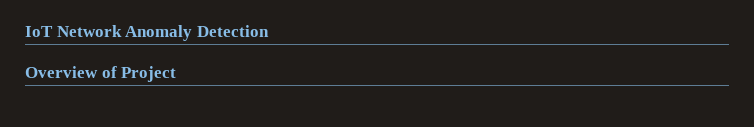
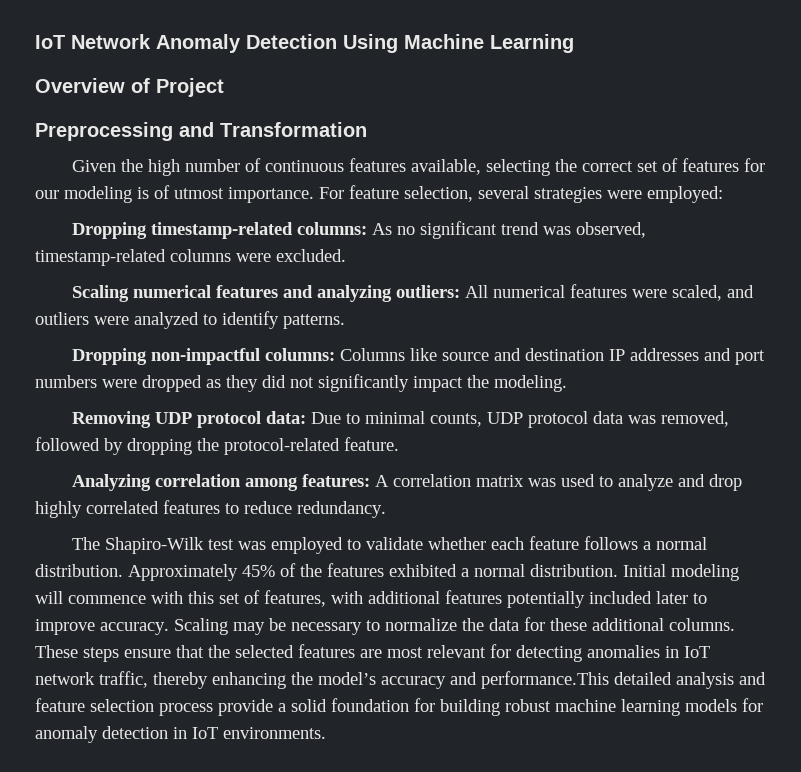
(269, 31) none -> [343,34,574,53] Using Machine Learning
(177, 74) none -> [35,122,367,141] [71,158,765,176] [35,185,723,203] [71,221,646,239] [35,249,346,266] [71,284,754,302] [35,311,345,329] [71,348,765,365] [35,374,567,392] [71,411,729,428] [35,437,399,455] [71,474,742,491] [35,500,386,518] [71,536,707,554] [35,563,739,581] [35,590,707,608] [35,617,735,635] [35,644,710,662] [35,671,766,689] [35,698,763,716] [35,726,326,743] // Preprocessing and Transformation // Given the high number of continuous features available, selecting the correct set of features for our modeling is of utmost importance. For feature selection, several strategies were employed: // Dropping timestamp-related columns: As no significant trend was observed, timestamp-related columns were excluded. // Scaling numerical features and analyzing outliers: All numerical features were scaled, and outliers were analyzed to identify patterns. // Dropping non-impactful columns: Columns like source and destination IP addresses and port numbers were dropped as they did not significantly impact the modeling. // Removing UDP protocol data: Due to minimal counts, UDP protocol data was removed, followed by dropping the protocol-related feature. // Analyzing correlation among features: A correlation matrix was used to analyze and drop highly correlated features to reduce redundancy. // The Shapiro-Wilk test was employed to validate whether each feature follows a normal distribution. Approximately 45% of the features exhibited a normal distribution. Initial modeling will commence with this set of features, with additional features potentially included later to improve accuracy. Scaling may be necessary to normalize the data for these additional columns. These steps ensure that the selected features are most relevant for detecting anomalies in IoT network traffic, thereby enhancing the model’s accuracy and performance.This detailed analysis and feature selection process provide a solid foundation for building robust machine learning models for anomaly detection in IoT environments.

